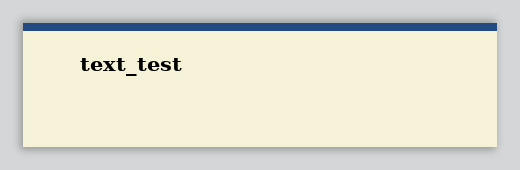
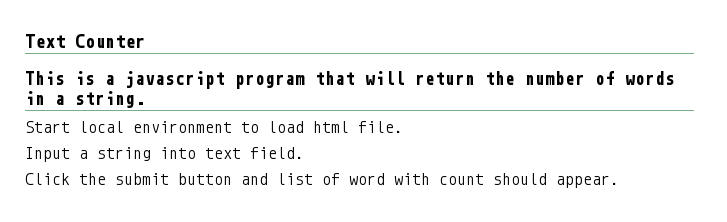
[80,58,182,76] text_test -> [25,34,145,48] [25,71,675,89] [25,91,145,108] [25,121,403,133] [25,147,304,162] [25,173,619,188] Text Counter // This is a javascript program that will return the number of words in a string. // Start local environment to load html file. // Input a string into text field. // Click the submit button and list of word with count should appear.

